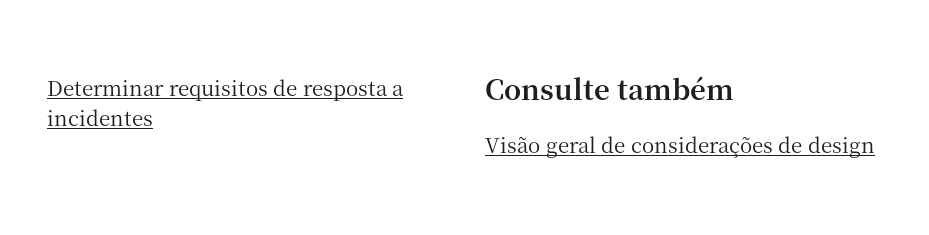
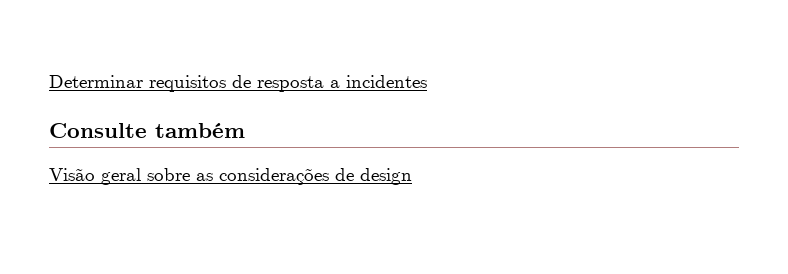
[601,136,626,153] de -> [147,168,213,181] sobre as

